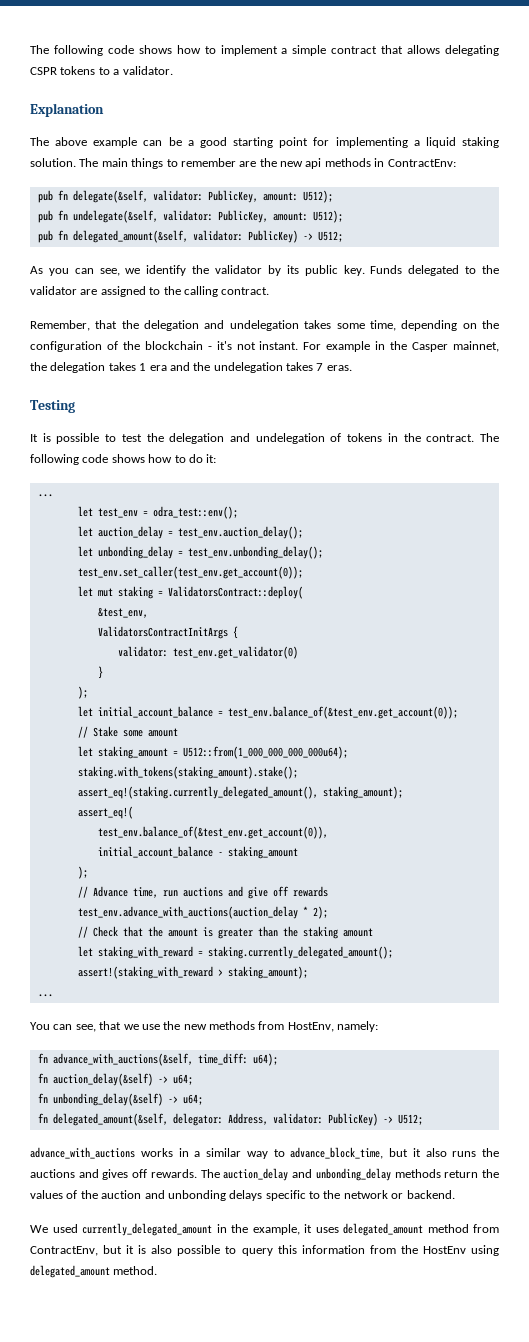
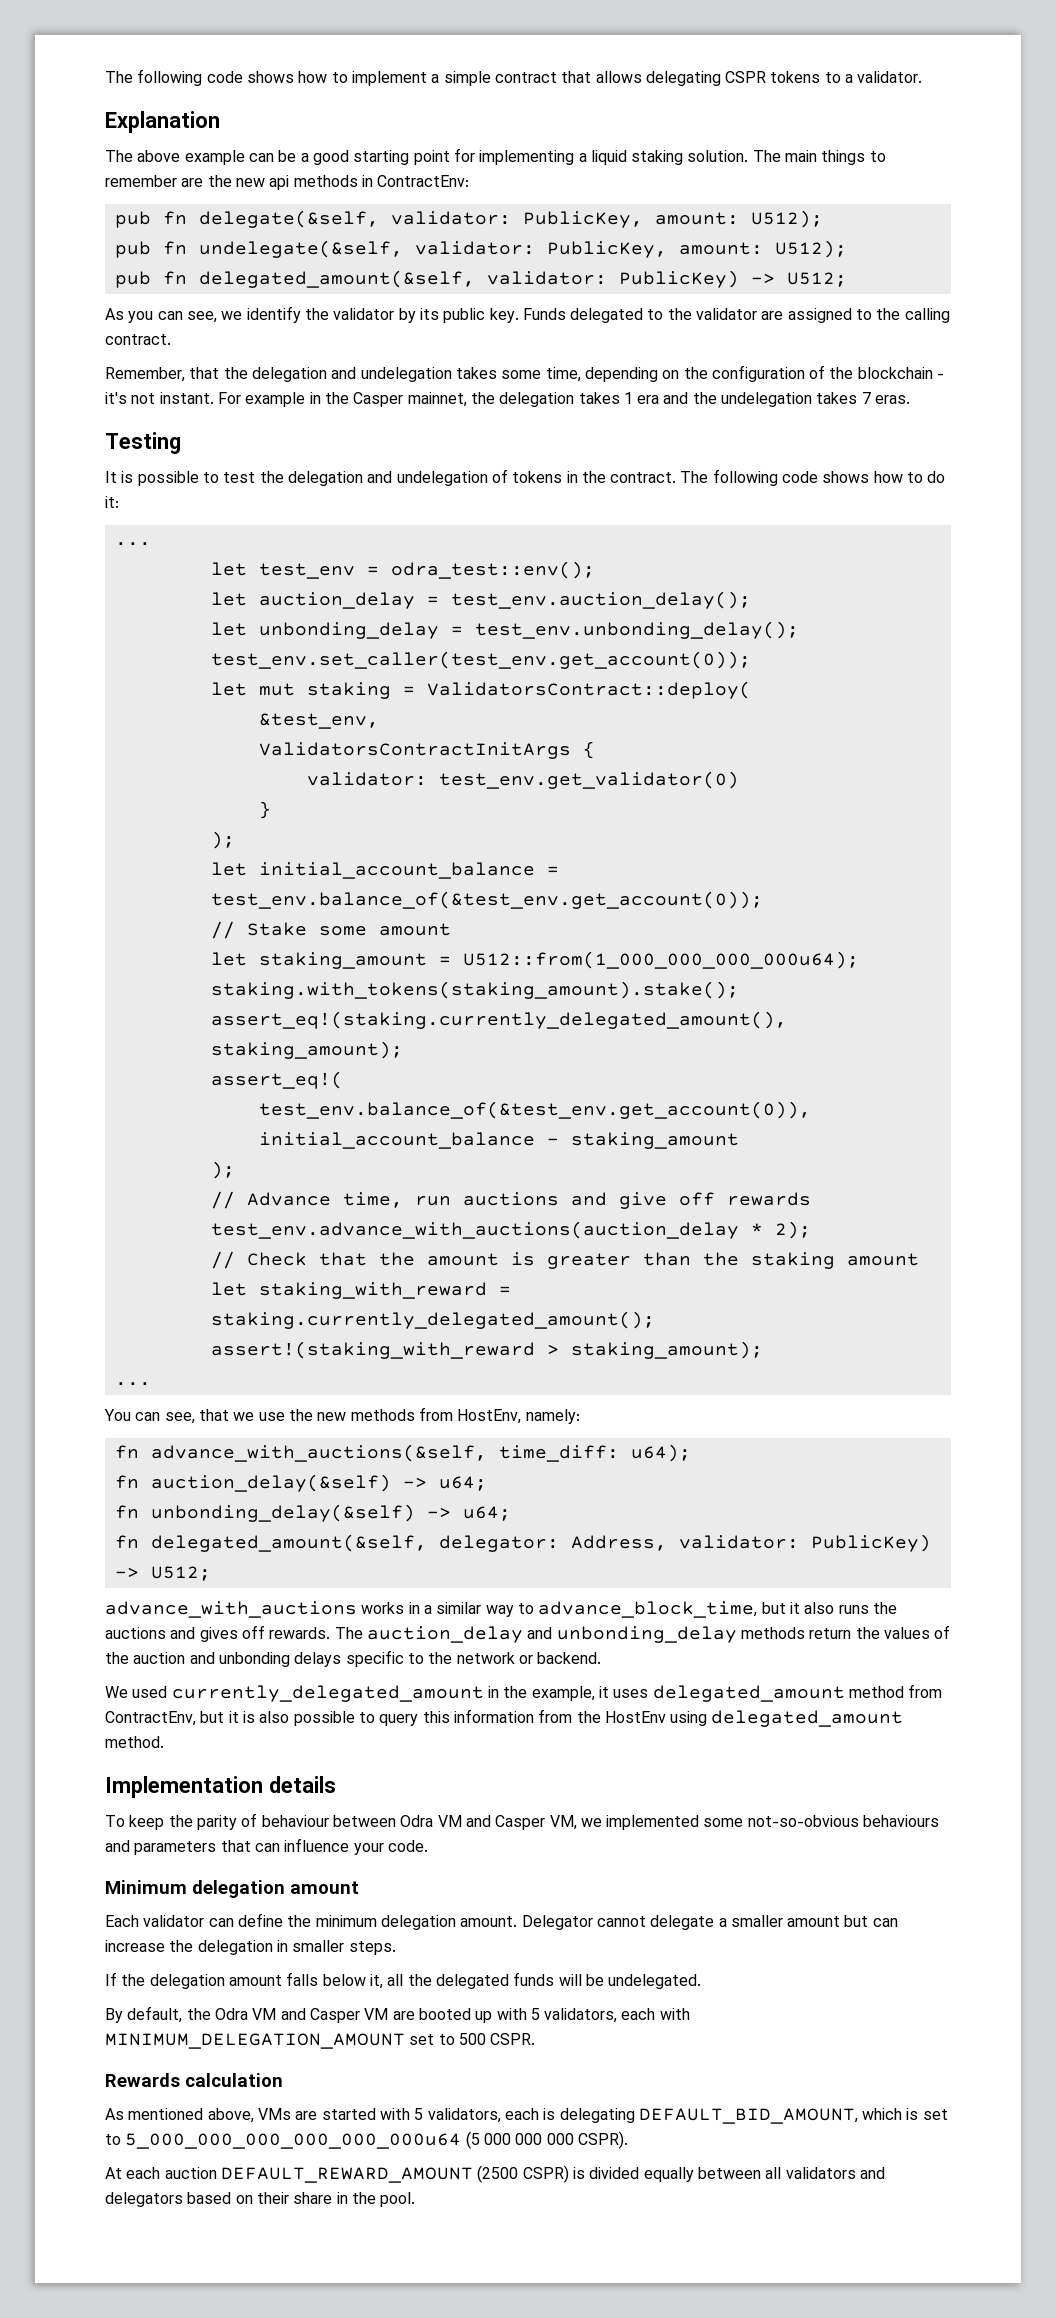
(158, 1270) none -> [105,1776,336,1798] [105,1813,940,1830] [105,1838,428,1855] [105,1880,359,1898] [105,1913,898,1930] [105,1940,396,1955] [105,1972,702,1989] [105,2006,690,2023] [105,2033,536,2049] [105,2073,283,2087] [105,2108,948,2124] [105,2131,628,2149] [105,2165,885,2183] [105,2192,416,2207] // Implementation details // To keep the parity of behaviour between Odra VM and Casper VM, we implemented some not-so-obvious behaviours and parameters that can influence your code. // Minimum delegation amount // Each validator can define the minimum delegation amount. Delegator cannot delegate a smaller amount but can increase the delegation in smaller steps. // If the delegation amount falls below it, all the delegated funds will be undelegated. // By default, the Odra VM and Casper VM are booted up with 5 validators, each with MINIMUM_DELEGATION_AMOUNT set to 500 CSPR. // Rewards calculation // As mentioned above, VMs are started with 5 validators, each is delegating DEFAULT_BID_AMOUNT, which is set to 5_000_000_000_000_000_000u64 (5 000 000 000 CSPR). // At each auction DEFAULT_REWARD_AMOUNT (2500 CSPR) is divided equally between all validators and delegators based on their share in the pool.

